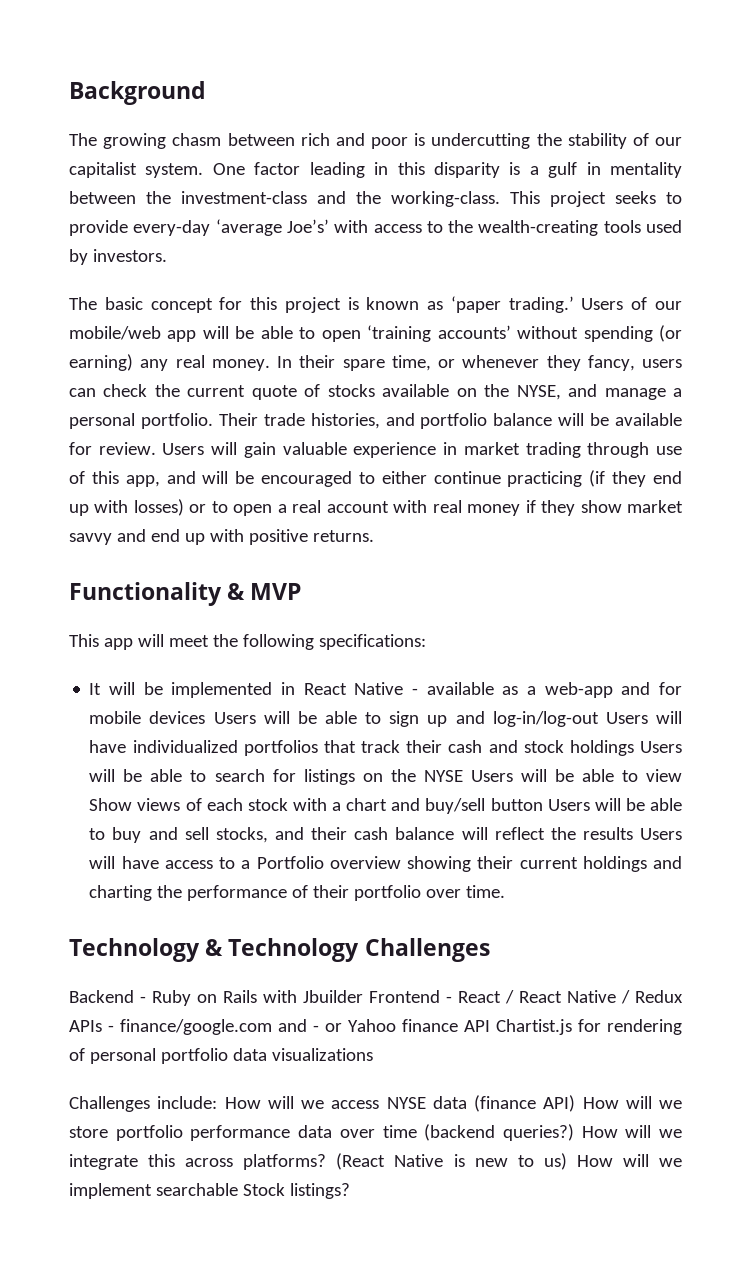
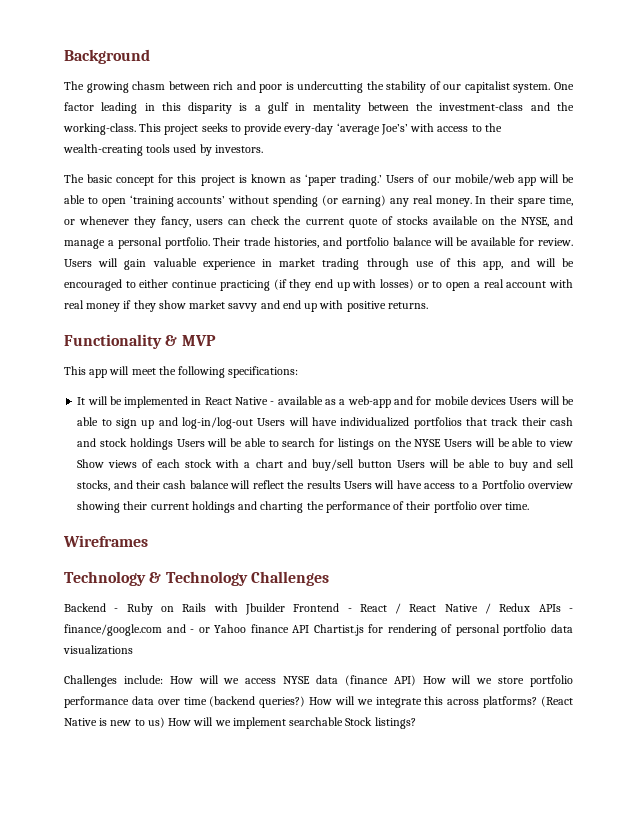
(506, 891) none -> [63,535,148,547] // Wireframes

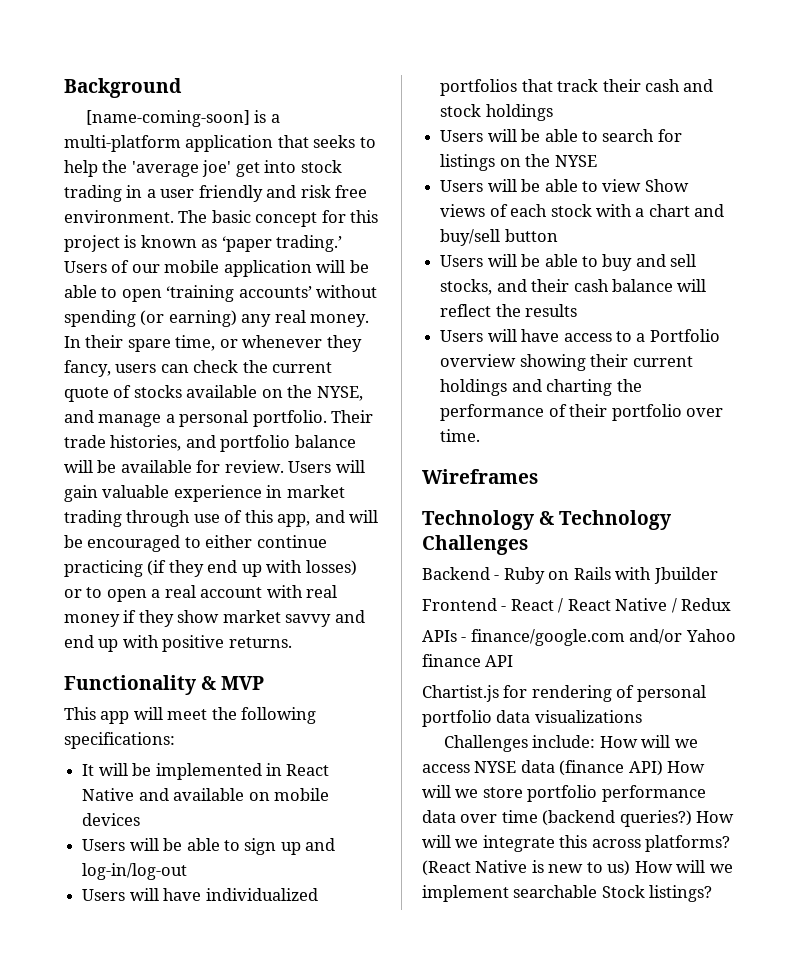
[64,81,575,93] [64,102,574,114] [63,123,502,135] [63,144,263,156] The growing chasm between rich and poor is undercutting the stability of our capitalist system. One factor leading in this disparity is a gulf in mentality between the investment-class and the working-class. This project seeks to provide every-day ‘average Joe’s’ with access to the wealth-creating tools used by investors. // -> [85,110,280,127] [64,135,376,152] [64,160,342,177] [64,185,368,202] [64,210,174,223] [name-coming-soon] is a multi-platform application that seeks to help the 'average joe' get into stock trading in a user friendly and risk free environment.
[454,174,536,186] mobile/web app -> [164,260,312,277] mobile application
[270,396,432,408] - available as a web-app and for -> [138,788,270,801] and available on
(507, 400) none -> (141, 819) //
(253, 423) none -> (188, 871) //
(173, 444) none -> (553, 112) //
(442, 443) none -> (597, 161) //
(392, 463) none -> (558, 235) //
(341, 484) none -> (578, 310) //
(285, 609) none -> (718, 575) //
(531, 607) none -> (732, 604) //
[166,624,210,633] and - or -> [629,629,683,644] and/or
(310, 629) none -> (514, 661) //

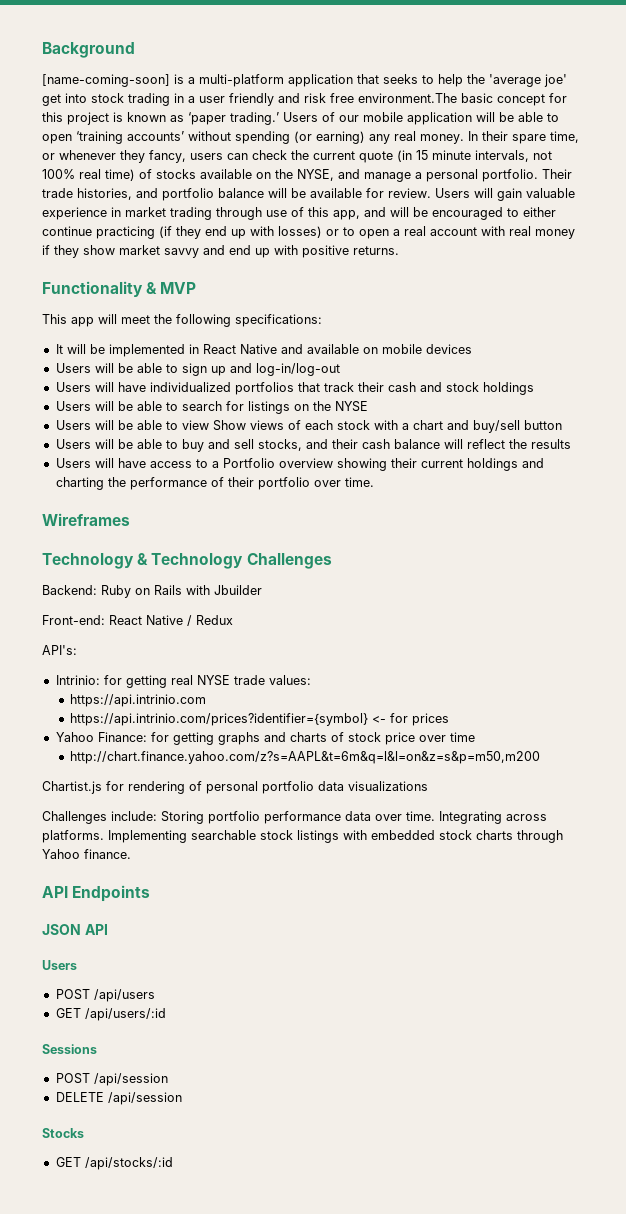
[64,210,208,223] environment. The -> [358,93,457,103] environment.The
(109, 394) none -> [397,150,552,162] [42,169,135,181] (in 15 minute intervals, not 100% real time)
[422,567,500,580] Backend - -> [42,585,97,595] Backend:
[422,598,564,613] Frontend - React / -> [42,615,105,625] Front-end:
[422,629,736,646] [422,654,514,667] APIs - finance/google.com and/or Yahoo finance API -> [42,645,77,655] [55,675,311,688] [69,694,206,707] [69,713,449,726] [55,732,475,745] [69,751,540,764] API's: // Intrinio: for getting real NYSE trade values: // https://api.intrinio.com // https://api.intrinio.com/prices?identifier={symbol} <- for prices // Yahoo Finance: for getting graphs and charts of stock price over time // http://chart.finance.yahoo.com/z?s=AAPL&t=6m&q=l&l=on&z=s&p=m50,m200
[599,735,698,748] [422,760,706,776] [422,785,706,802] [422,810,735,827] [422,835,731,852] [422,860,733,876] [422,885,713,902] How will we access NYSE data (finance API) How will we store portfolio performance data over time (backend queries?) How will we integrate this across platforms? (React Native is new to us) How will we implement searchable Stock listings? -> [161,811,547,824] [42,830,563,843] [42,849,131,859] [42,885,151,902] [42,924,108,935] [42,960,77,970] [55,989,155,1002] [55,1008,166,1021] [42,1044,97,1054] [55,1073,168,1086] [55,1092,182,1105] [42,1128,84,1138] [55,1157,173,1170] Storing portfolio performance data over time. Integrating across platforms. Implementing searchable stock listings with embedded stock charts through Yahoo finance. // API Endpoints // JSON API // Users // POST /api/users // GET /api/users/:id // Sessions // POST /api/session // DELETE /api/session // Stocks // GET /api/stocks/:id

